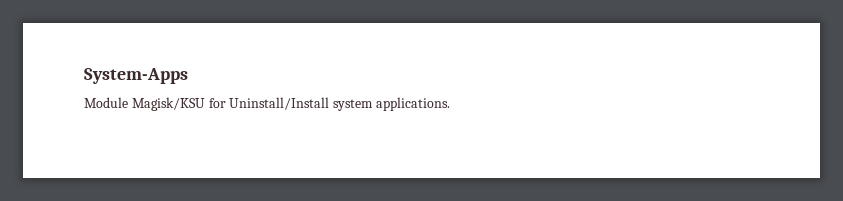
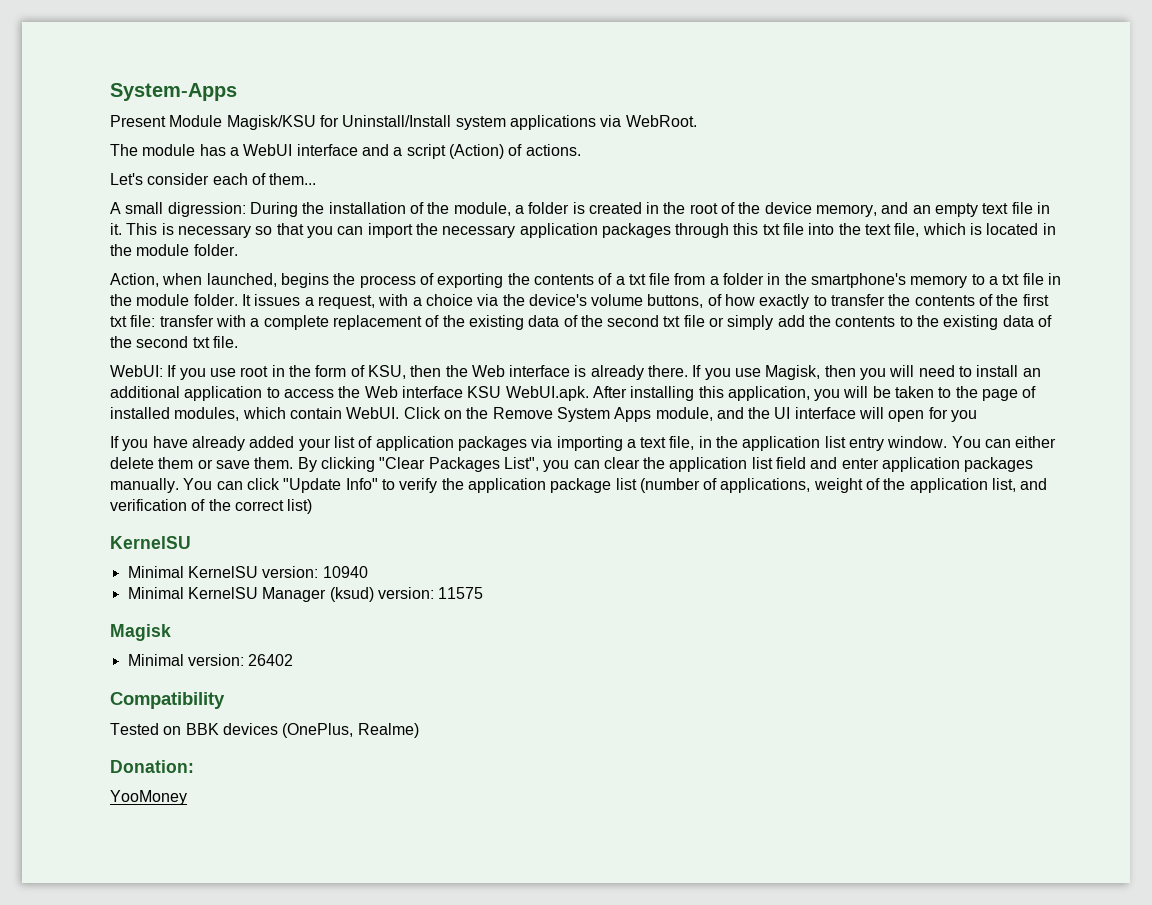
(188, 76) none -> [110,115,166,127] Present
[375,97,450,111] applications. -> [509,115,697,130] [110,144,581,159] [110,173,317,185] [110,202,1051,217] [110,223,1056,238] [110,244,238,256] [110,273,1062,288] [110,294,1049,309] [110,315,1053,330] [110,336,238,348] [110,365,1041,380] [110,386,1037,401] [110,407,978,422] [110,436,1057,451] [110,457,1034,472] [110,478,1048,493] [110,499,313,514] [110,536,191,549] [127,566,368,578] [127,587,484,602] [110,624,171,641] [127,654,294,666] [110,692,225,709] [110,723,419,738] [110,760,194,773] [110,790,187,805] applications via WebRoot. // The module has a WebUI interface and a script (Action) of actions. // Let's consider each of them... // A small digression: During the installation of the module, a folder is created in the root of the device memory, and an empty text file in it. This is necessary so that you can import the necessary application packages through this txt file into the text file, which is located in the module folder. // Action, when launched, begins the process of exporting the contents of a txt file from a folder in the smartphone's memory to a txt file in the module folder. It issues a request, with a choice via the device's volume buttons, of how exactly to transfer the contents of the first txt file: transfer with a complete replacement of the existing data of the second txt file or simply add the contents to the existing data of the second txt file. // WebUI: If you use root in the form of KSU, then the Web interface is already there. If you use Magisk, then you will need to install an additional application to access the Web interface KSU WebUI.apk. After installing this application, you will be taken to the page of installed modules, which contain WebUI. Click on the Remove System Apps module, and the UI interface will open for you // If you have already added your list of application packages via importing a text file, in the application list entry window. You can either delete them or save them. By clicking "Clear Packages List", you can clear the application list field and enter application packages manually. You can click "Update Info" to verify the application package list (number of applications, weight of the application list, and verification of the correct list) // KernelSU // Minimal KernelSU version: 10940 // Minimal KernelSU Manager (ksud) version: 11575 // Magisk // Minimal version: 26402 // Compatibility // Tested on BBK devices (OnePlus, Realme) // Donation: // YooMoney

